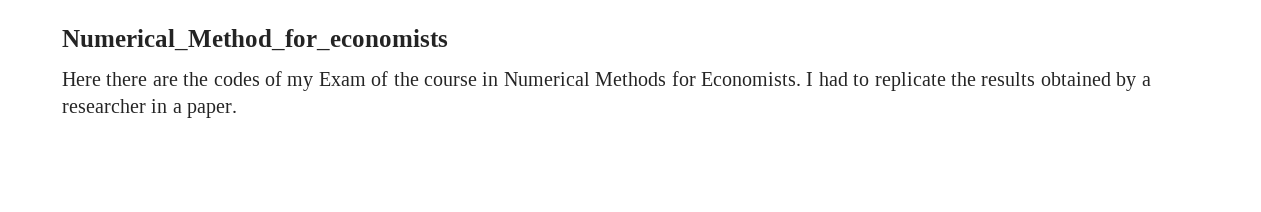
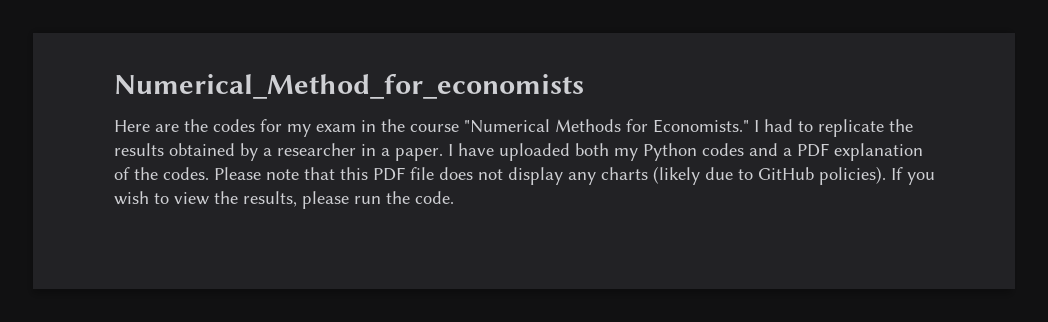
[106,72,148,86] there -> (150, 126) none
[265,71,590,91] of my Exam of the course in Numerical -> [260,119,550,137] for my exam in the course "Numerical
[700,72,801,86] Economists. -> [653,119,749,133] Economists."
(238, 110) none -> [448,143,923,161] [114,166,935,185] [114,191,454,209] I have uploaded both my Python codes and a PDF explanation of the codes. Please note that this PDF file does not display any charts (likely due to GitHub policies). If you wish to view the results, please run the code.

